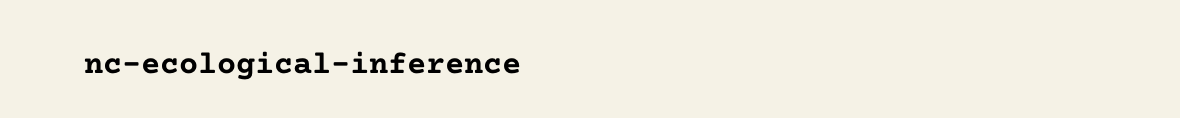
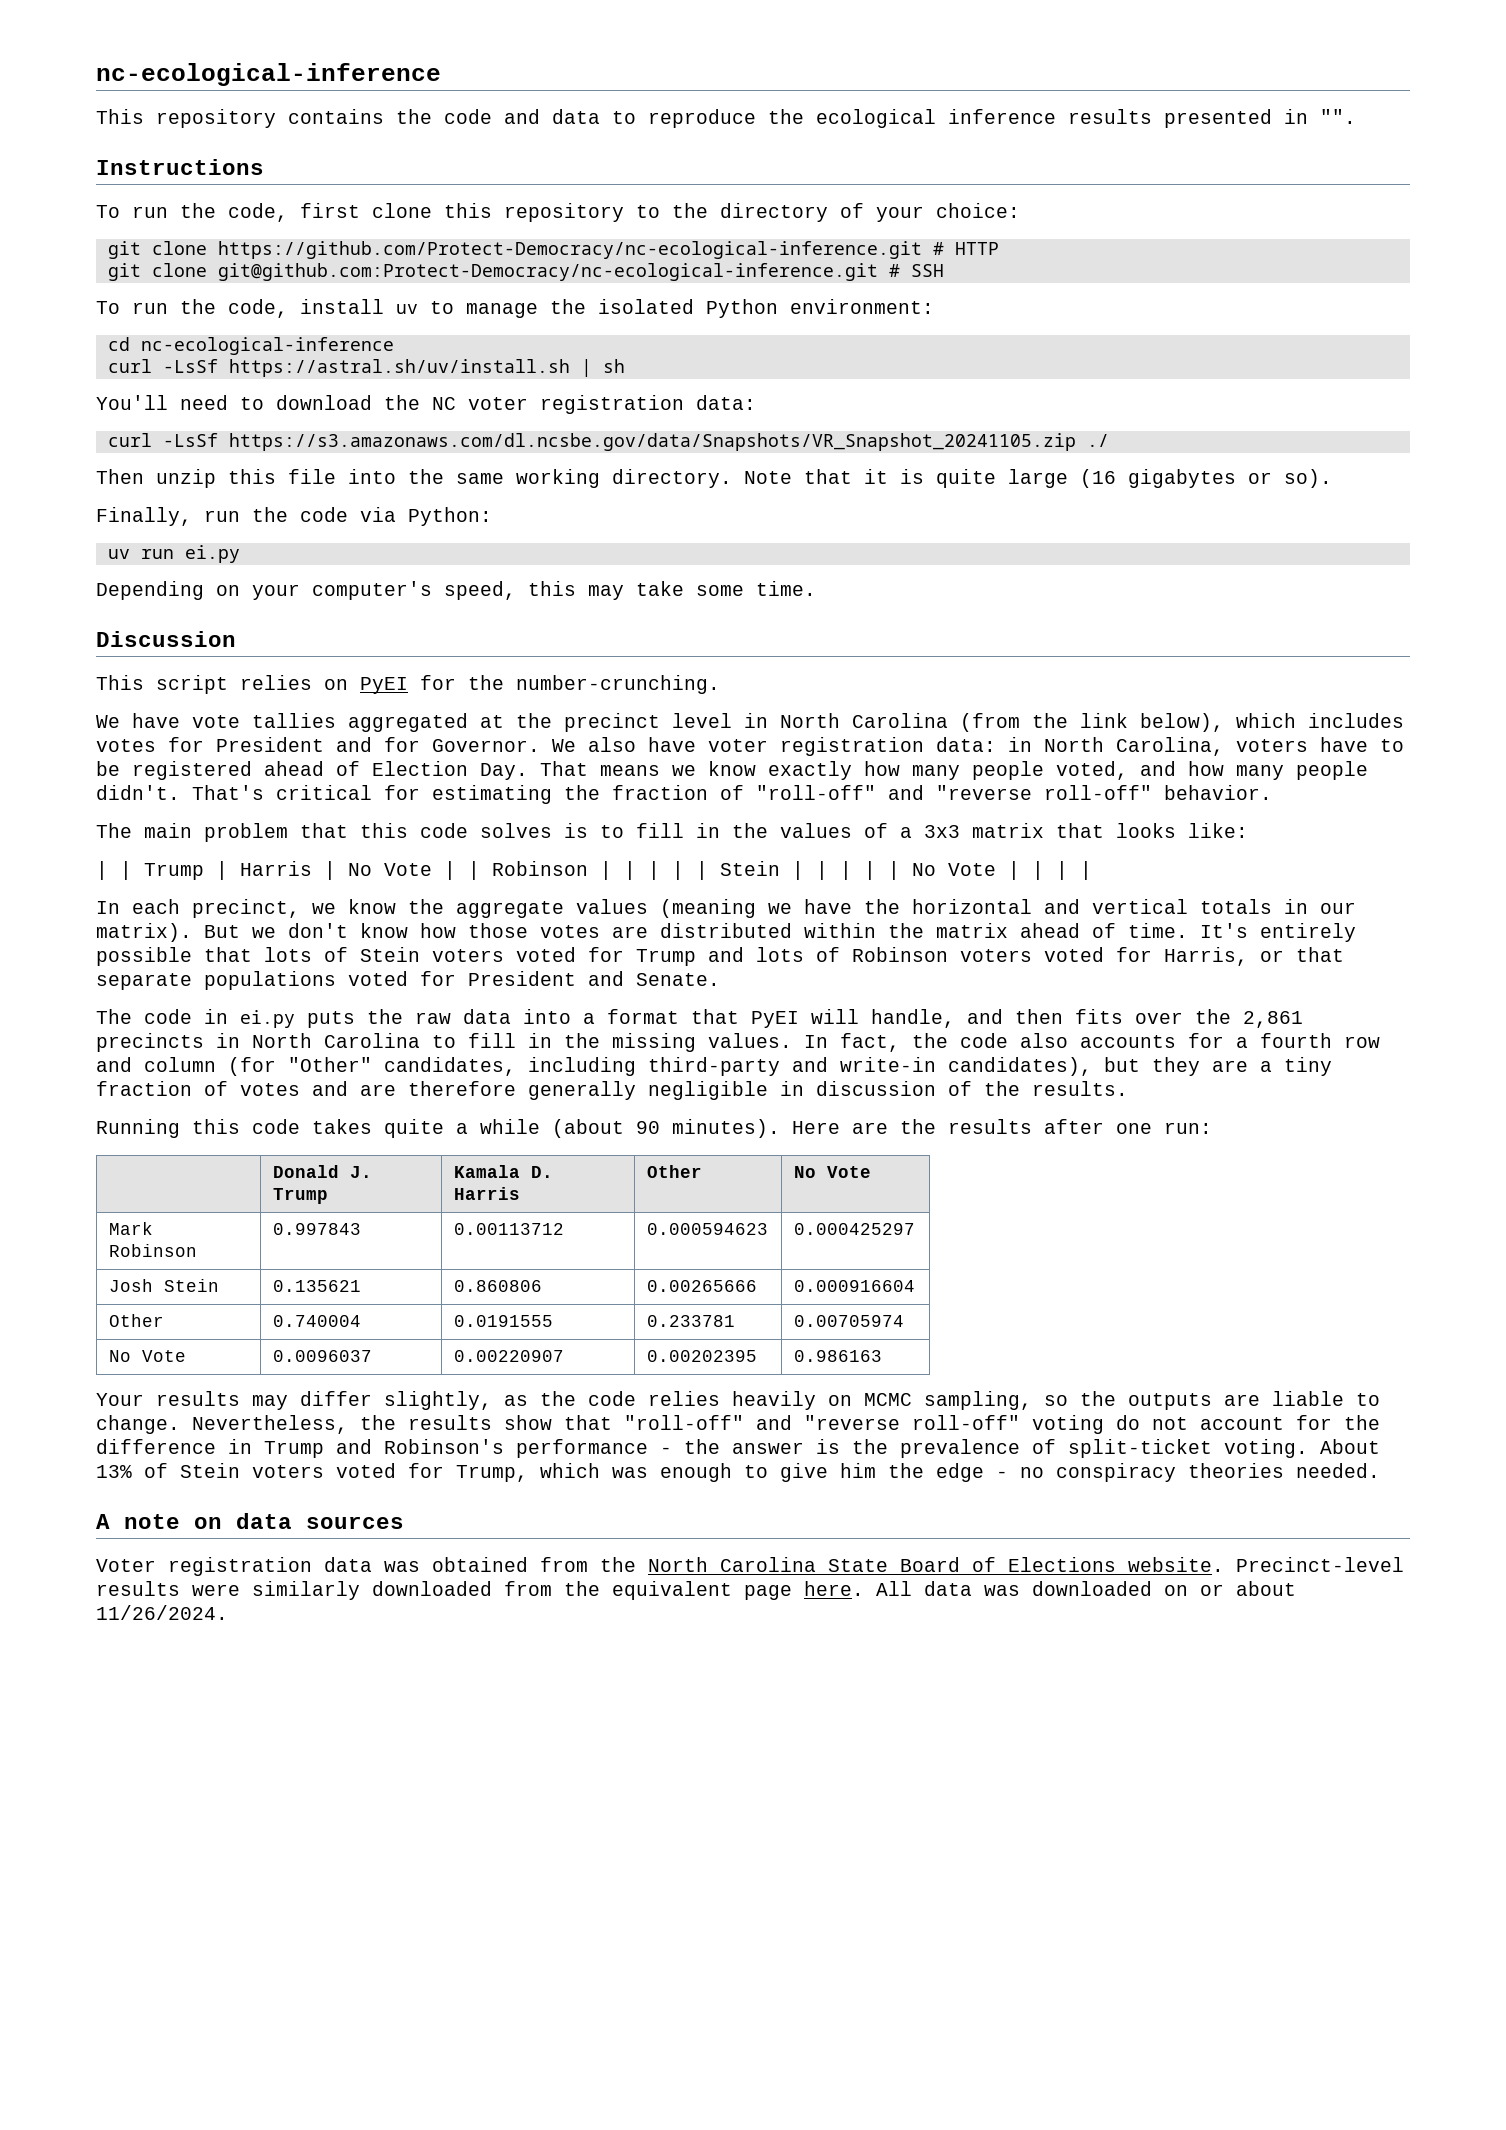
[84,51,521,80] nc-ecological-inference -> [96,63,441,86] [96,109,1356,128] [96,159,264,175] [96,203,1020,222] [107,241,999,259] [107,263,944,281] [96,299,934,318] [107,337,394,355] [107,359,625,377] [96,395,756,414] [107,433,1109,451] [96,469,1332,488] [96,507,492,526] [107,545,240,563] [96,581,816,600] [96,631,236,647] [96,675,720,694] [96,713,1404,732] [96,737,1404,756] [96,761,1368,780] [96,785,1272,804] [96,823,1248,842] [96,861,1092,880] [96,899,1356,918] [96,923,1356,942] [96,947,1344,966] [96,971,720,990] [96,1009,1303,1028] [96,1033,1380,1052] [96,1057,1332,1076] [96,1081,1128,1100] [96,1119,1212,1138] [272,1165,372,1178] [272,1188,328,1204] [453,1165,553,1178] [453,1187,520,1200] [646,1165,702,1178] [793,1166,871,1178] [108,1222,153,1235] [108,1244,197,1257] [272,1223,361,1235] [453,1223,564,1235] [646,1223,768,1235] [793,1223,915,1235] [108,1279,219,1292] [272,1280,361,1292] [453,1280,542,1292] [646,1280,757,1292] [793,1280,915,1292] [108,1314,164,1327] [272,1315,361,1327] [453,1315,553,1327] [646,1315,735,1327] [793,1315,904,1327] [108,1350,186,1362] [272,1350,372,1362] [453,1350,564,1362] [646,1350,757,1362] [793,1350,882,1362] [96,1391,1380,1410] [96,1415,1380,1434] [96,1439,1380,1458] [96,1463,1380,1482] [96,1513,404,1529] [96,1557,1404,1576] [96,1581,1296,1600] [96,1605,228,1620] nc-ecological-inference // This repository contains the code and data to reproduce the ecological inference results presented in "". // Instructions // To run the code, first clone this repository to the directory of your choice: // git clone https://github.com/Protect-Democracy/nc-ecological-inference.git # HTTP // git clone git@github.com:Protect-Democracy/nc-ecological-inference.git # SSH // To run the code, install uv to manage the isolated Python environment: // cd nc-ecological-inference // curl -LsSf https://astral.sh/uv/install.sh | sh // You'll need to download the NC voter registration data: // curl -LsSf https://s3.amazonaws.com/dl.ncsbe.gov/data/Snapshots/VR_Snapshot_20241105.zip ./ // Then unzip this file into the same working directory. Note that it is quite large (16 gigabytes or so). // Finally, run the code via Python: // uv run ei.py // Depending on your computer's speed, this may take some time. // Discussion // This script relies on PyEI for the number-crunching. // We have vote tallies aggregated at the precinct level in North Carolina (from the link below), which includes votes for President and for Governor. We also have voter registration data: in North Carolina, voters have to be registered ahead of Election Day. That means we know exactly how many people voted, and how many people didn't. That's critical for estimating the fraction of "roll-off" and "reverse roll-off" behavior. // The main problem that this code solves is to fill in the values of a 3x3 matrix that looks like: // | | Trump | Harris | No Vote | | Robinson | | | | | Stein | | | | | No Vote | | | | // In each precinct, we know the aggregate values (meaning we have the horizontal and vertical totals in our matrix). But we don't know how those votes are distributed within the matrix ahead of time. It's entirely possible that lots of Stein voters voted for Trump and lots of Robinson voters voted for Harris, or that separate populations voted for President and Senate. // The code in ei.py puts the raw data into a format that PyEI will handle, and then fits over the 2,861 precincts in North Carolina to fill in the missing values. In fact, the code also accounts for a fourth row and column (for "Other" candidates, including third-party and write-in candidates), but they are a tiny fraction of votes and are therefore generally negligible in discussion of the results. // Running this code takes quite a while (about 90 minutes). Here are the results after one run: // | Donald J. Trump | Kamala D. Harris | Other | No Vote // Mark Robinson | 0.997843 | 0.00113712 | 0.000594623 | 0.000425297 // Josh Stein | 0.135621 | 0.860806 | 0.00265666 | 0.000916604 // Other | 0.740004 | 0.0191555 | 0.233781 | 0.00705974 // No Vote | 0.0096037 | 0.00220907 | 0.00202395 | 0.986163 // Your results may differ slightly, as the code relies heavily on MCMC sampling, so the outputs are liable to change. Nevertheless, the results show that "roll-off" and "reverse roll-off" voting do not account for the difference in Trump and Robinson's performance - the answer is the prevalence of split-ticket voting. About 13% of Stein voters voted for Trump, which was enough to give him the edge - no conspiracy theories needed. // A note on data sources // Voter registration data was obtained from the North Carolina State Board of Elections website. Precinct-level results were similarly downloaded from the equivalent page here. All data was downloaded on or about 11/26/2024.

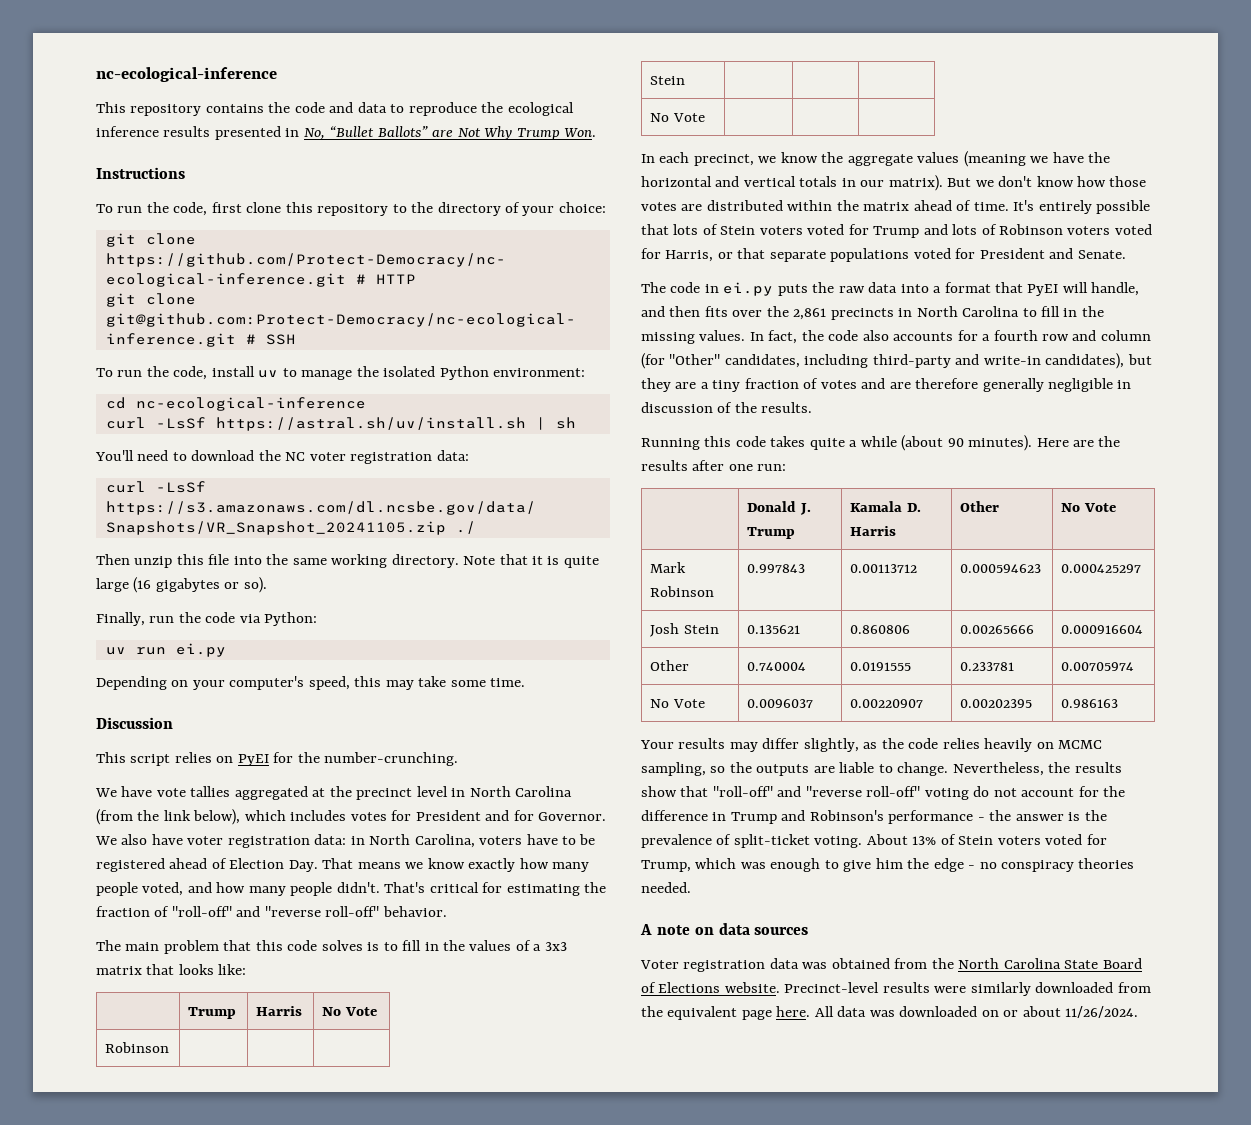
[1320,109,1356,124] "". -> [303,126,597,140] No, “Bullet Ballots” are Not Why Trump Won.
[96,861,1092,880] // | | Trump | Harris | No Vote | | Robinson | | | | | Stein | | | | | No Vote | | | | -> [188,1007,237,1019] [256,1006,303,1016] [322,1007,377,1016] [105,1042,170,1053] [650,76,686,85] [650,113,705,122] // | Trump | Harris | No Vote // Robinson | | | // Stein | | | // No Vote | | |

